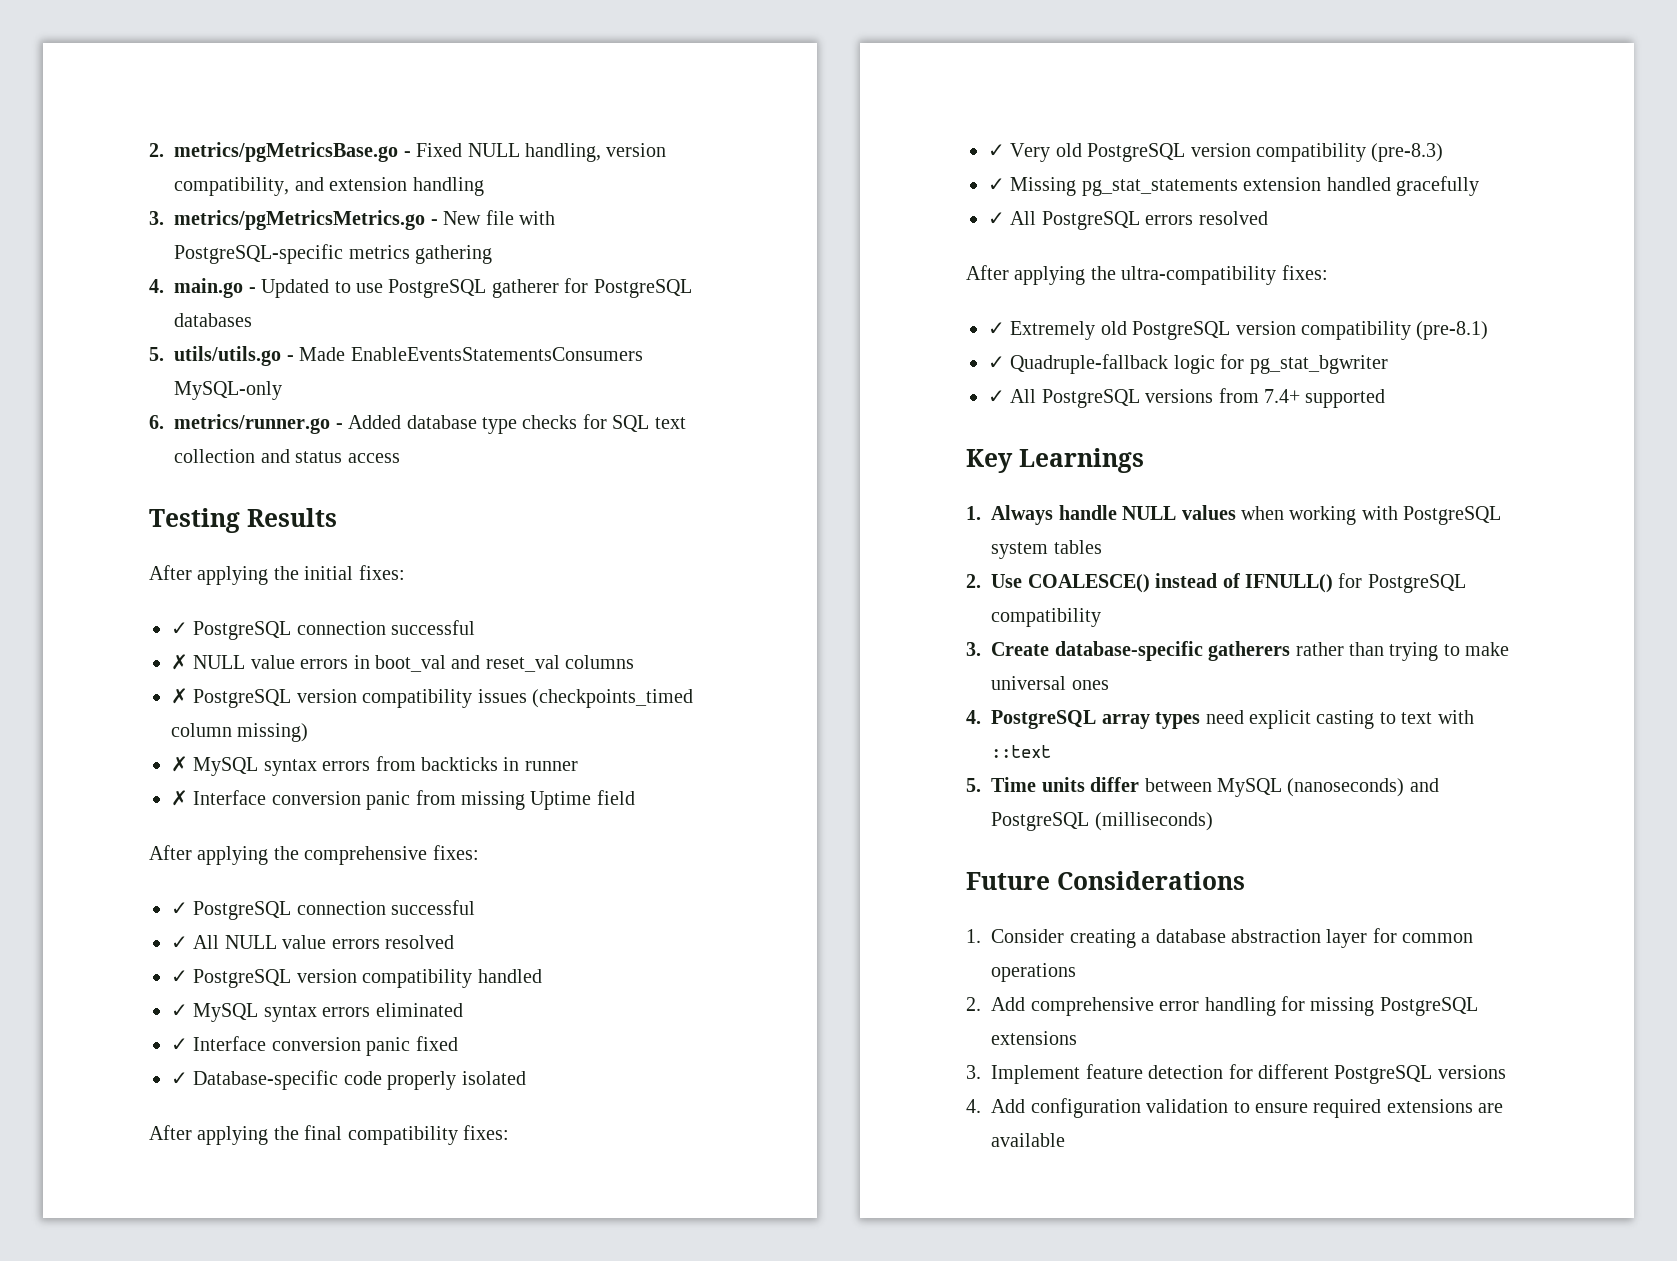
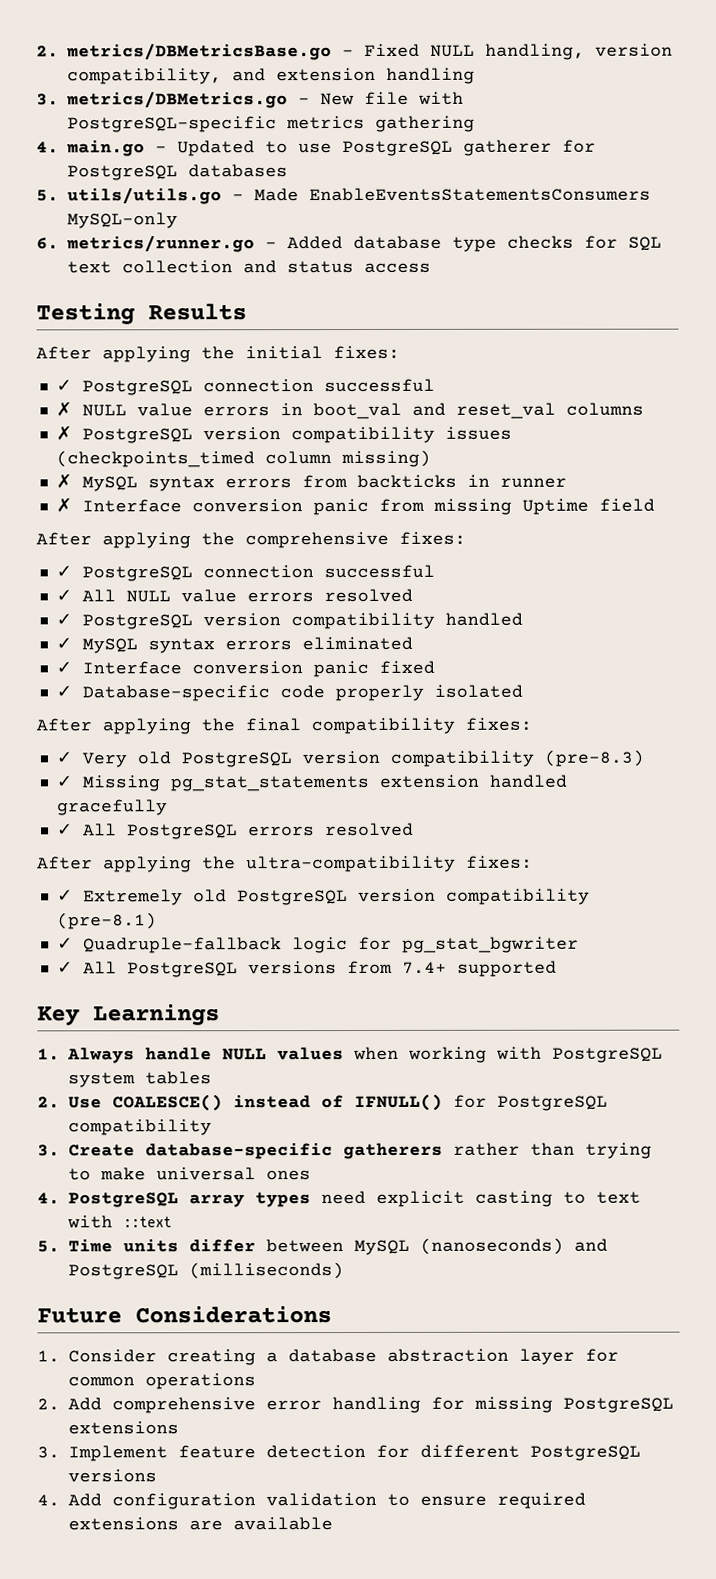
[149,142,399,162] 2. metrics/pgMetricsBase.go -> [36,43,333,61] 2. metrics/DBMetricsBase.go
[174,210,426,230] metrics/pgMetricsMetrics.go -> [66,91,289,109] metrics/DBMetrics.go

